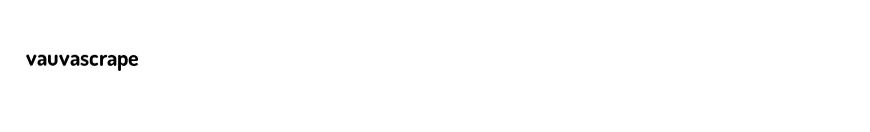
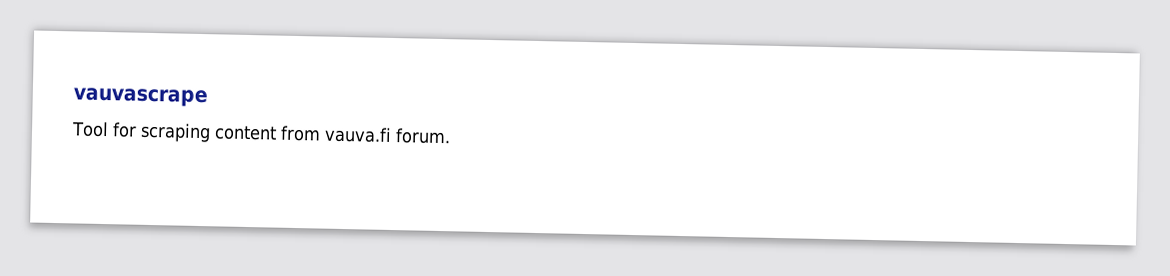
(140, 63) none -> [71,121,451,145] // Tool for scraping content from vauva.fi forum.

